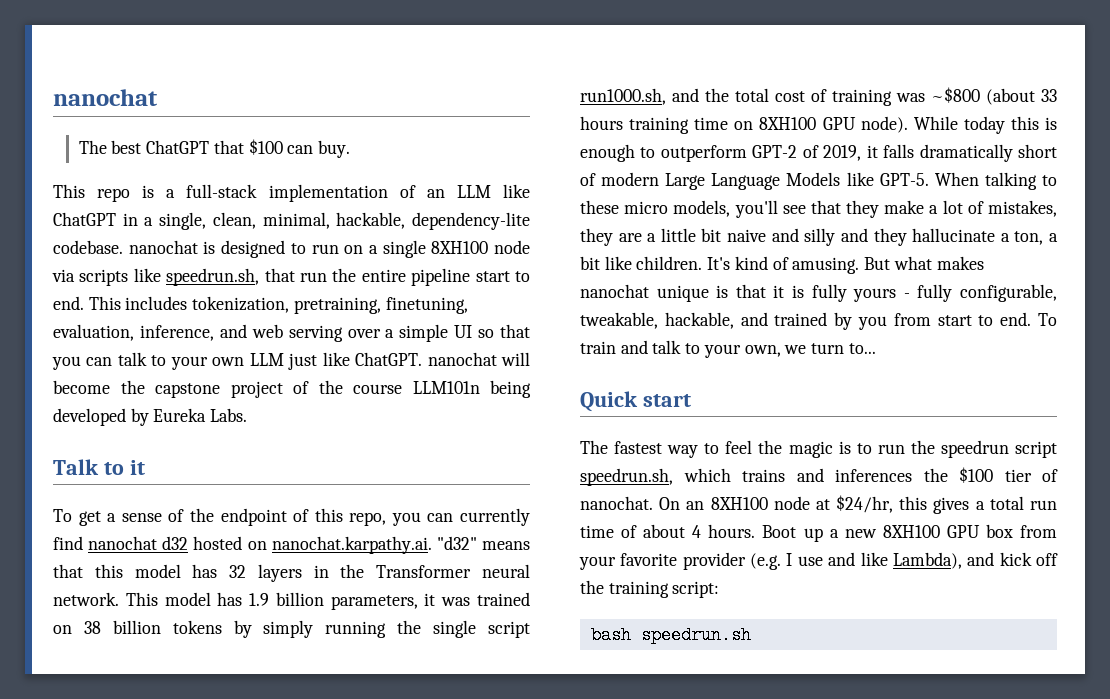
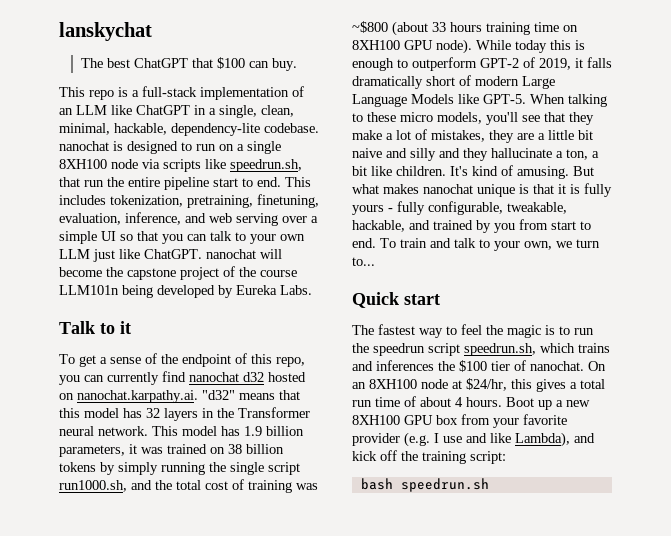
[53,89,158,106] nanochat -> [59,22,152,41] lanskychat

